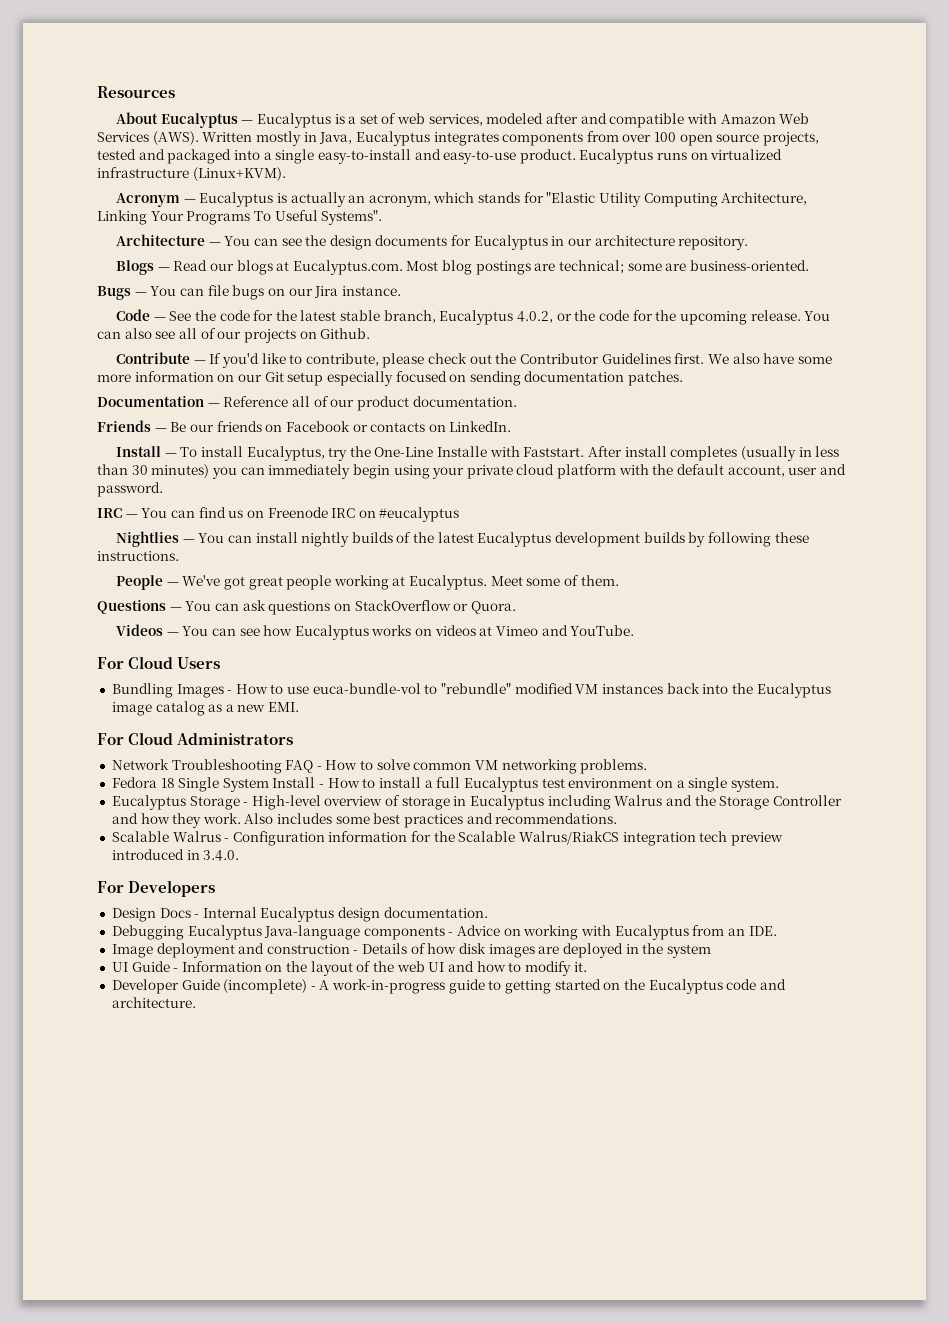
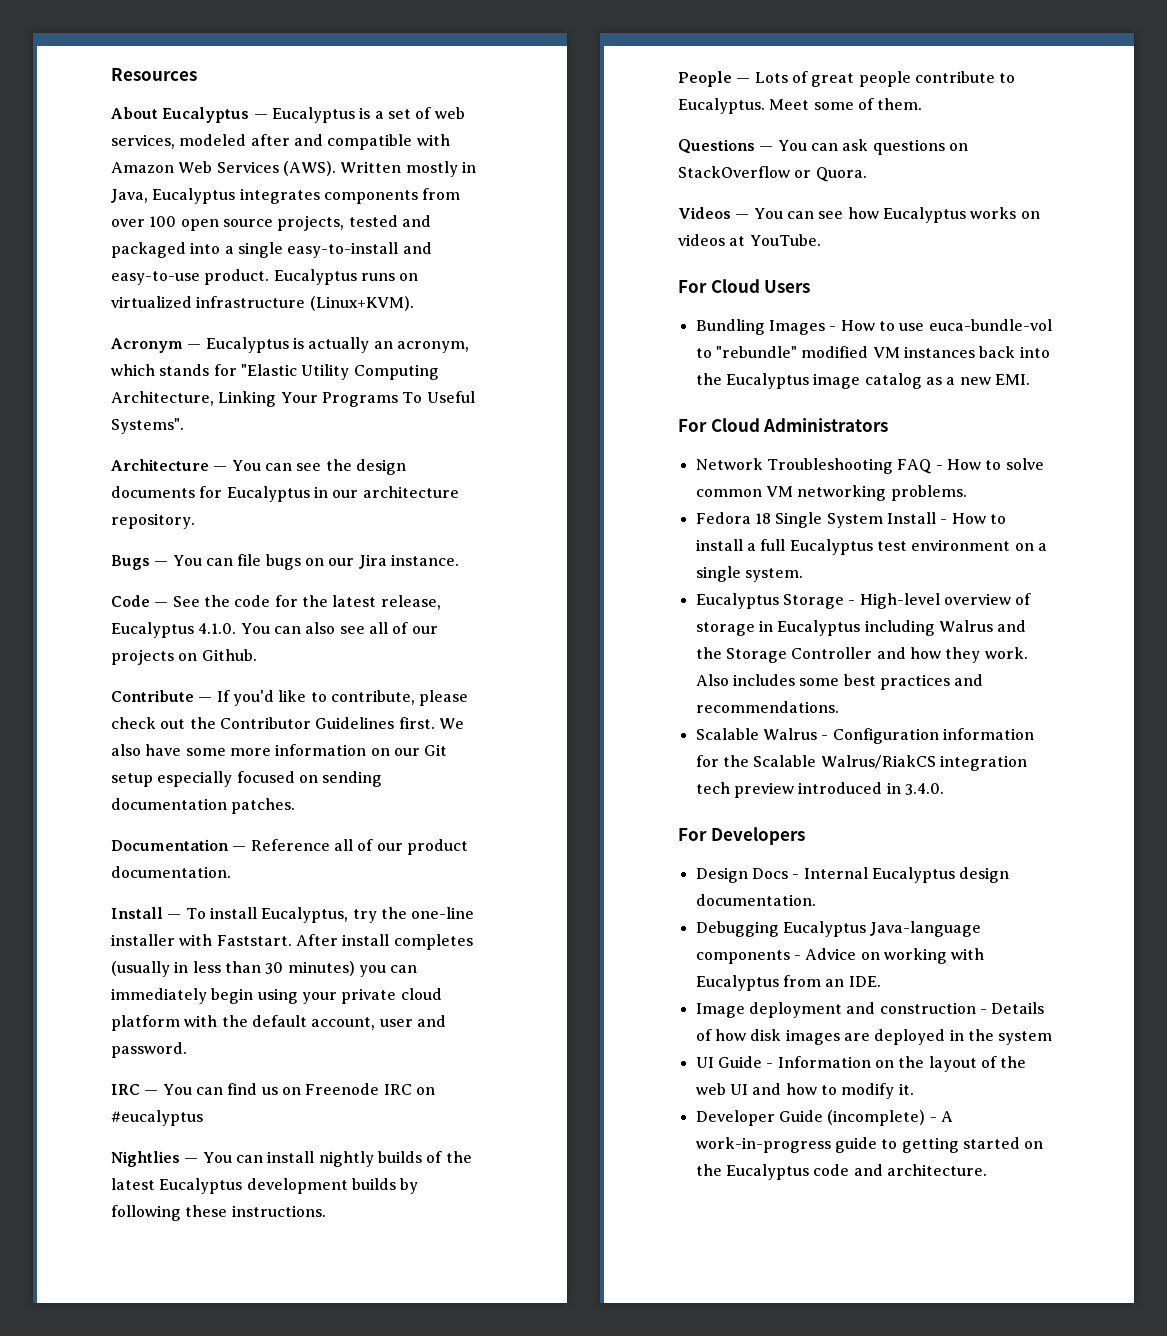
[115,260,809,275] // Blogs — Read our blogs at Eucalyptus.com. Most blog postings are technical; some are business-oriented. -> (195, 521) none
[340,310,801,325] stable branch, Eucalyptus 4.0.2, or the code for the upcoming release. -> [380,595,441,610] [111,622,237,638] release, Eucalyptus 4.1.0.
[97,420,512,432] // Friends — Be our friends on Facebook or contacts on LinkedIn. -> (231, 872) none
[374,446,488,457] One-Line Installe -> [411,907,475,919] [111,934,175,946] one-line installer
[182,575,406,590] We've got great people working at -> [754,71,1016,87] Lots of great people contribute to
[496,625,568,636] Vimeo and -> (746, 241) none

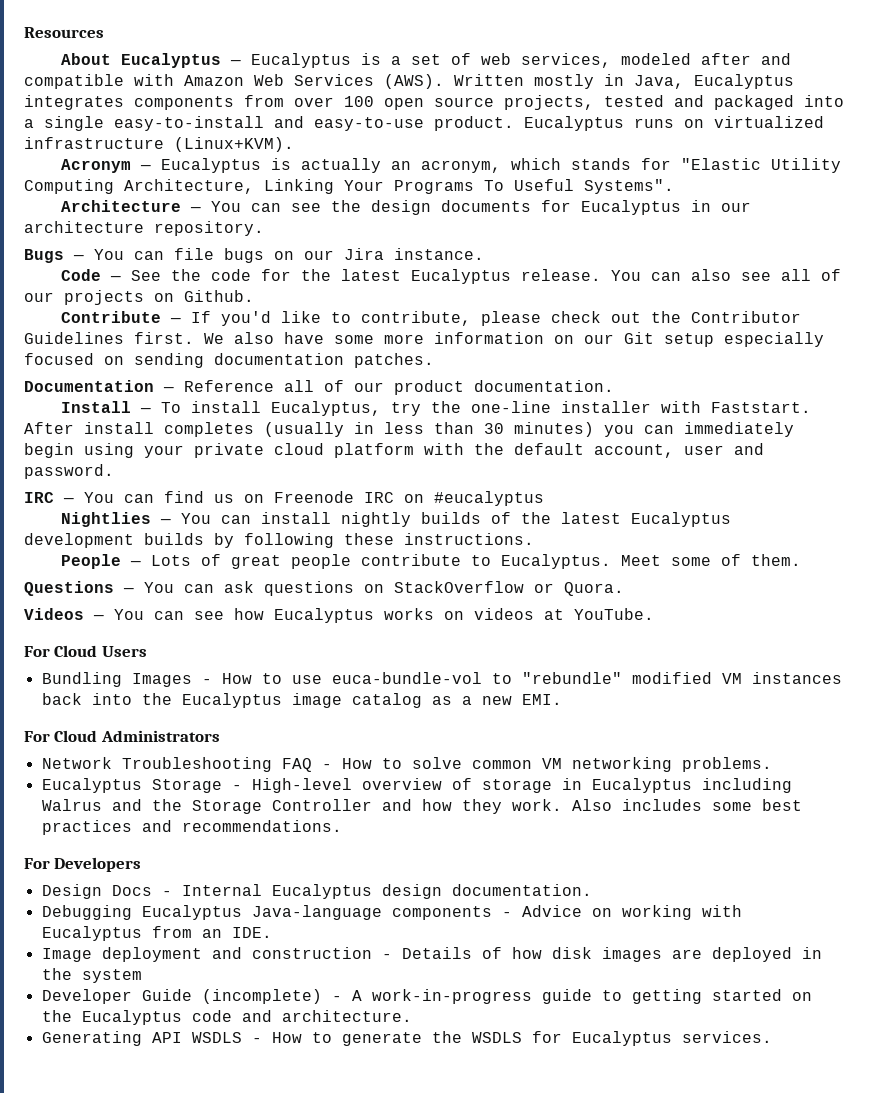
[380,595,441,610] [111,622,237,638] release, Eucalyptus 4.1.0. -> [411,269,602,284] Eucalyptus release.
[695,512,1006,528] [695,539,1047,555] [695,566,803,582] // Fedora 18 Single System Install - How to install a full Eucalyptus test environment on a single system. -> (772, 764) none
[695,728,1034,744] [695,755,1027,771] [695,782,944,798] // Scalable Walrus - Configuration information for the Scalable Walrus/RiakCS integration tech preview introduced in 3.4.0. -> (342, 826) none
[695,1056,1027,1072] [695,1083,914,1099] // UI Guide - Information on the layout of the web UI and how to modify it. -> (142, 976) none
(987, 1170) none -> [41,1031,772,1046] // Generating API WSDLS - How to generate the WSDLS for Eucalyptus services.

